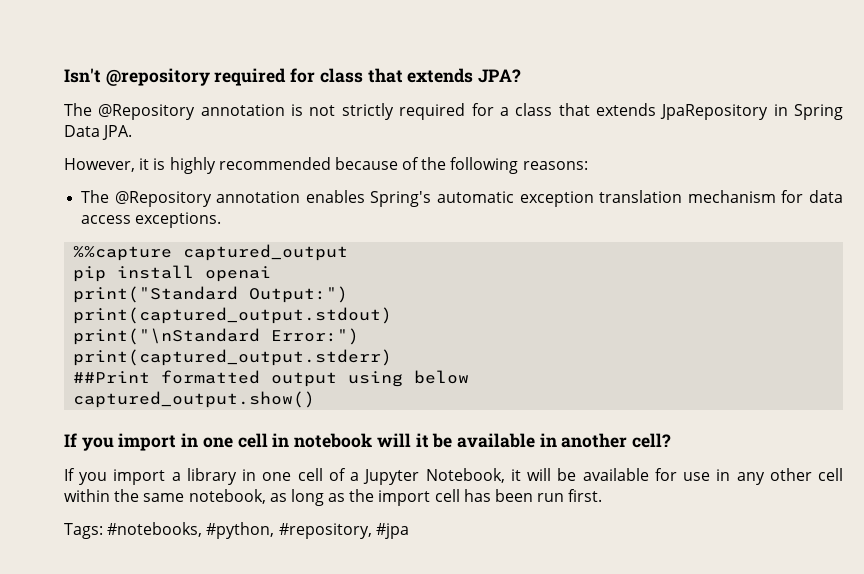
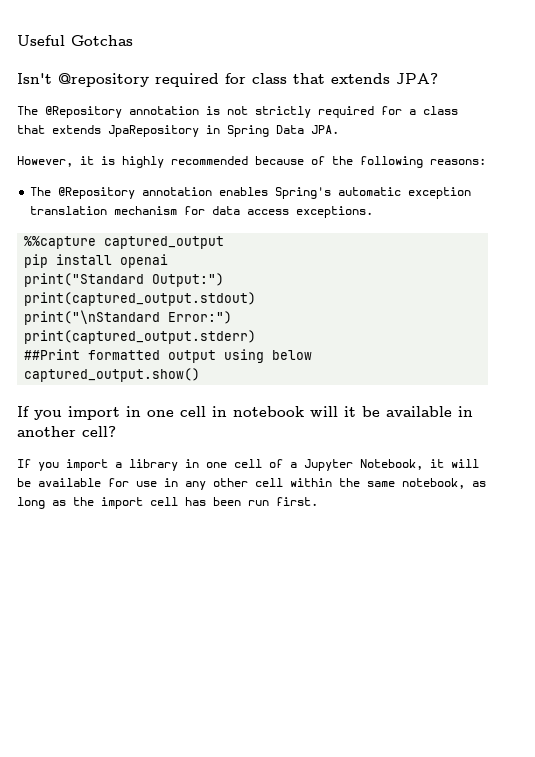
(64, 75) none -> [17,35,133,46] Useful Gotchas //
[64,522,409,539] // Tags: #notebooks, #python, #repository, #jpa -> (318, 501) none

